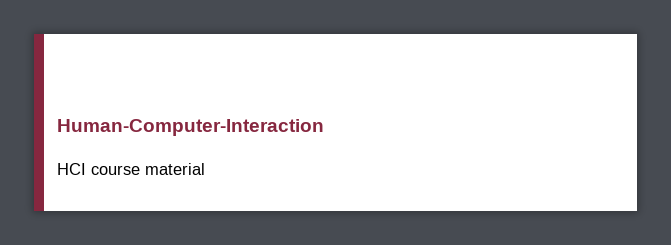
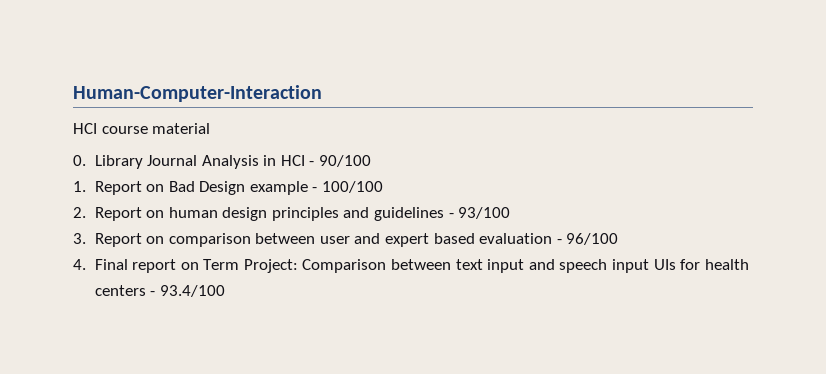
(205, 169) none -> [73,155,372,169] [73,181,384,195] [73,207,511,221] [73,233,619,247] [73,259,749,273] [94,285,225,297] // 0. Library Journal Analysis in HCI - 90/100 // 1. Report on Bad Design example - 100/100 // 2. Report on human design principles and guidelines - 93/100 // 3. Report on comparison between user and expert based evaluation - 96/100 // 4. Final report on Term Project: Comparison between text input and speech input UIs for health centers - 93.4/100

